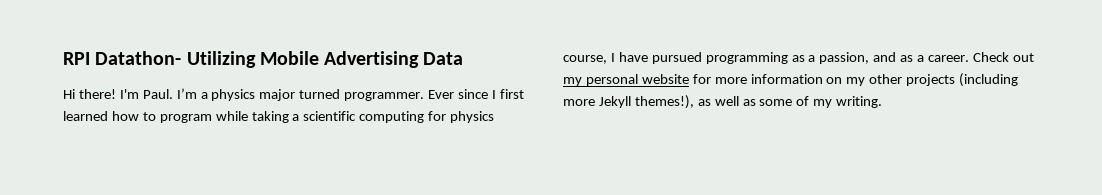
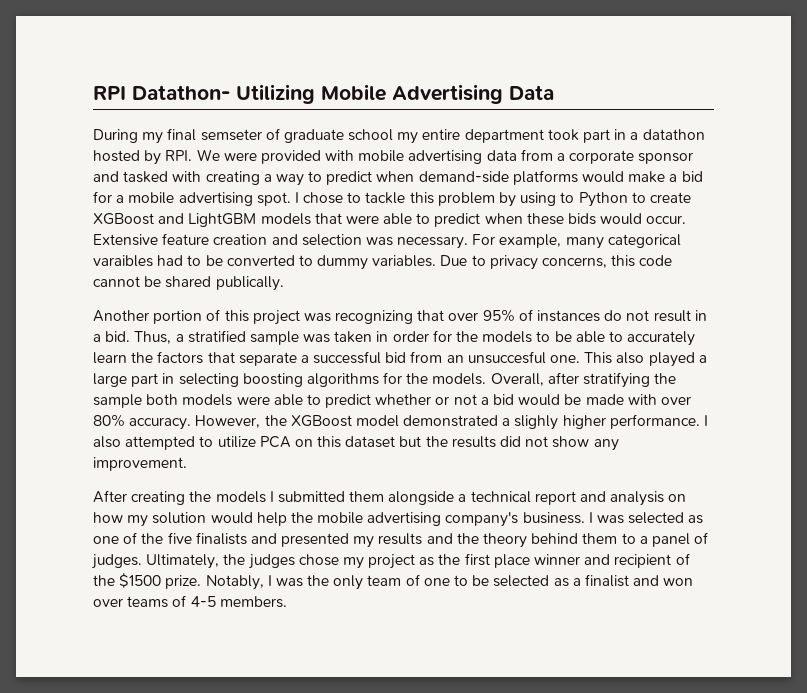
[63,88,524,101] [63,111,495,123] [563,52,1034,64] [563,73,1019,87] [563,95,883,109] Hi there! I'm Paul. I’m a physics major turned programmer. Ever since I first learned how to program while taking a scientific computing for physics course, I have pursued programming as a passion, and as a career. Check out my personal website for more information on my other projects (including more Jekyll themes!), as well as some of my writing. -> [93,128,705,144] [93,149,694,165] [93,170,703,186] [93,191,691,207] [93,213,687,227] [93,233,681,249] [93,255,673,270] [93,276,284,291] [93,309,707,325] [93,330,696,346] [93,351,707,367] [93,372,677,388] [93,394,691,408] [93,414,709,430] [93,436,619,451] [93,457,187,471] [93,490,687,506] [93,512,704,527] [93,532,709,548] [92,553,690,569] [93,573,694,590] [93,595,287,608] During my final semseter of graduate school my entire department took part in a datathon hosted by RPI. We were provided with mobile advertising data from a corporate sponsor and tasked with creating a way to predict when demand-side platforms would make a bid for a mobile advertising spot. I chose to tackle this problem by using to Python to create XGBoost and LightGBM models that were able to predict when these bids would occur. Extensive feature creation and selection was necessary. For example, many categorical varaibles had to be converted to dummy variables. Due to privacy concerns, this code cannot be shared publically. // Another portion of this project was recognizing that over 95% of instances do not result in a bid. Thus, a stratified sample was taken in order for the models to be able to accurately learn the factors that separate a successful bid from an unsuccesful one. This also played a large part in selecting boosting algorithms for the models. Overall, after stratifying the sample both models were able to predict whether or not a bid would be made with over 80% accuracy. However, the XGBoost model demonstrated a slighly higher performance. I also attempted to utilize PCA on this dataset but the results did not show any improvement. // After creating the models I submitted them alongside a technical report and analysis on how my solution would help the mobile advertising company's business. I was selected as one of the five finalists and presented my results and the theory behind them to a panel of judges. Ultimately, the judges chose my project as the first place winner and recipient of the $1500 prize. Notably, I was the only team of one to be selected as a finalist and won over teams of 4-5 members.

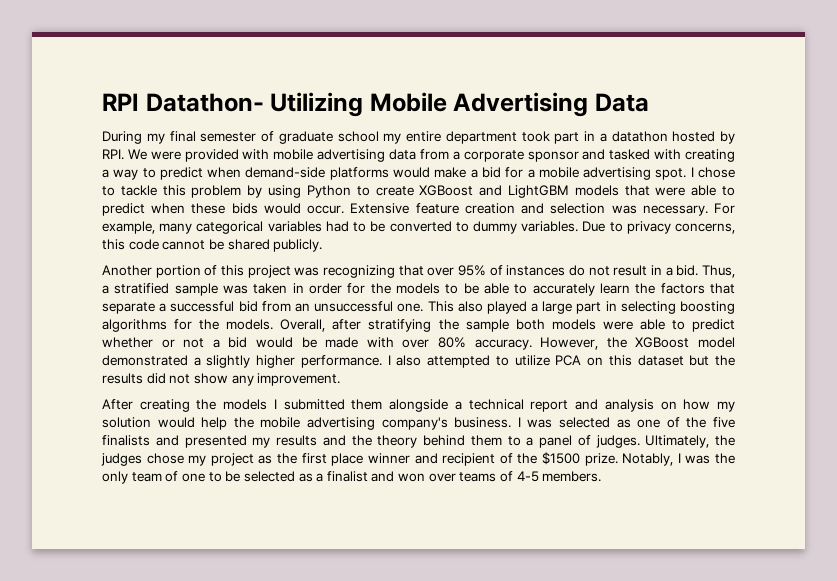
[200,129,262,141] semseter -> [200,132,257,142] semester
[560,192,575,203] to -> (302, 191) none
[93,255,153,267] varaibles -> [267,221,322,232] variables
[215,276,284,291] publically. -> [273,239,323,252] publicly.
[467,351,546,364] unsuccesful -> [314,301,394,312] unsuccessful
[514,415,559,430] slighly -> [206,355,251,368] slightly

